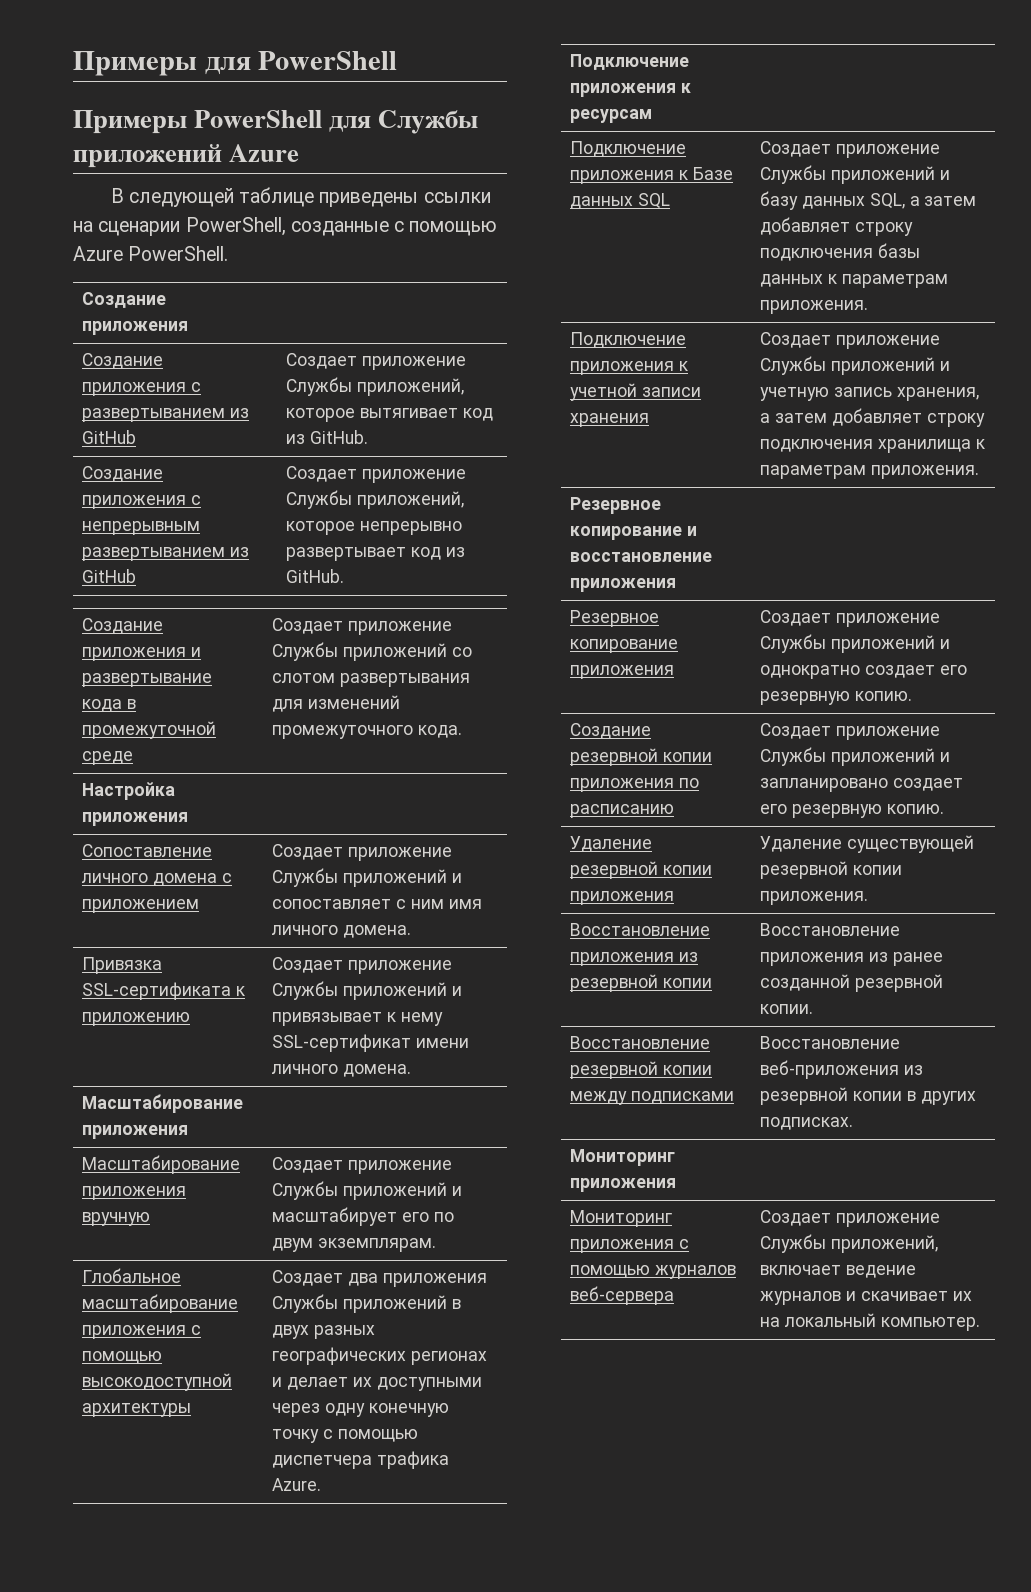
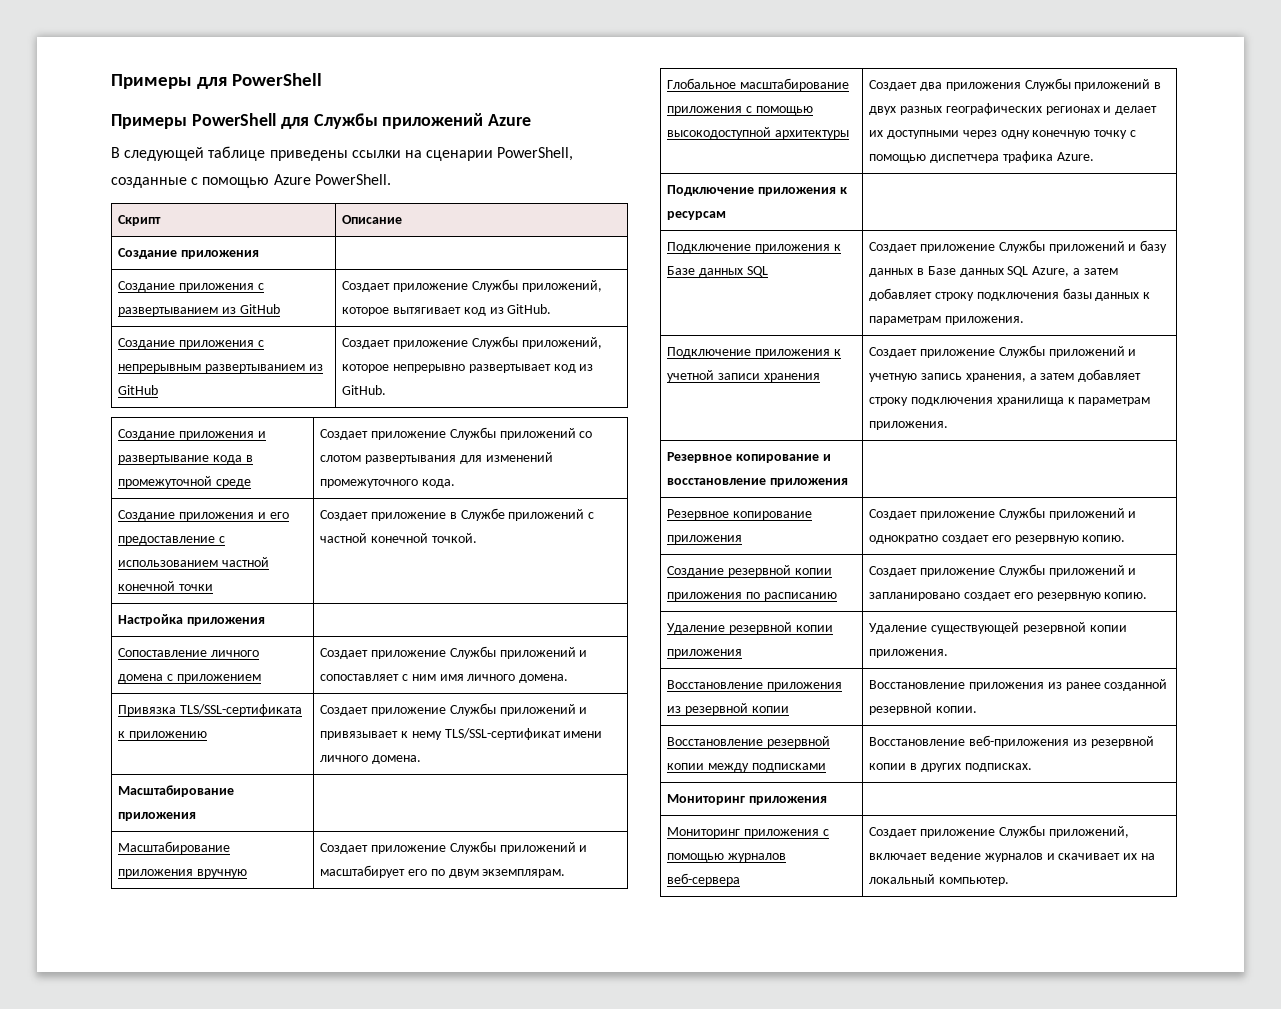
(229, 253) none -> [118,215,162,226] [342,215,403,224] // Скрипт | Описание
(463, 731) none -> [118,510,289,521] [118,536,226,545] [118,557,270,567] [118,581,214,591] [320,508,595,521] [320,533,477,543] // Создание приложения и его предоставление с использованием частной конечной точки | Создает приложение в Службе приложений с частной конечной точкой.
[82,982,232,1000] SSL-сертификата -> [180,704,303,716] TLS/SSL-сертификата
[272,1034,412,1052] SSL-сертификат -> [444,728,561,740] TLS/SSL-сертификат
[869,193,905,209] SQL, -> [917,266,1070,277] в Базе данных SQL Azure,

